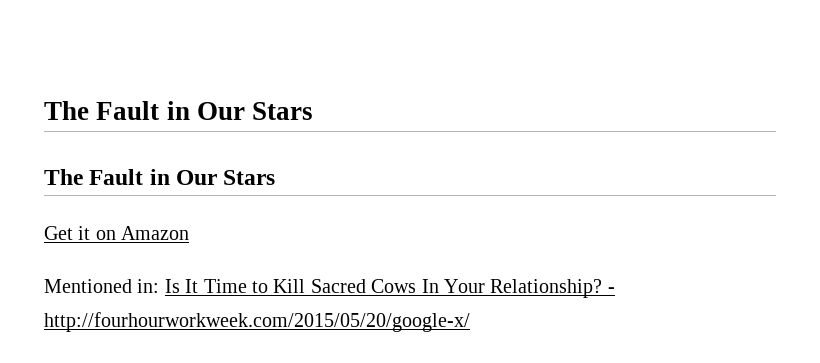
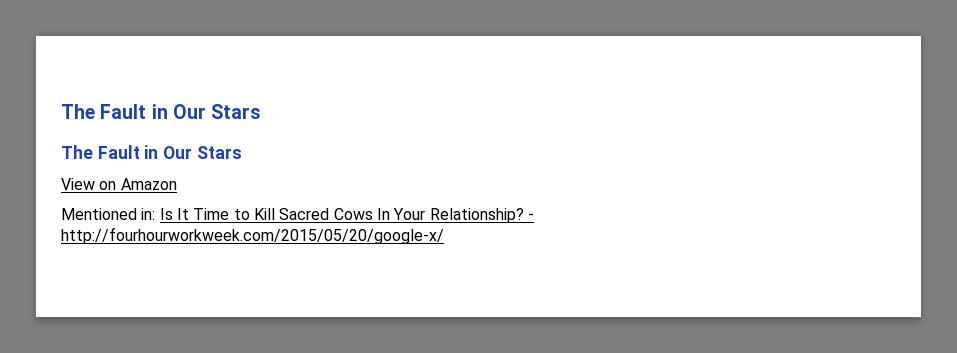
[44,226,91,240] Get it -> [61,178,95,190] View

